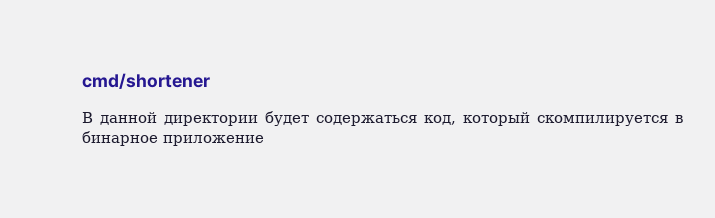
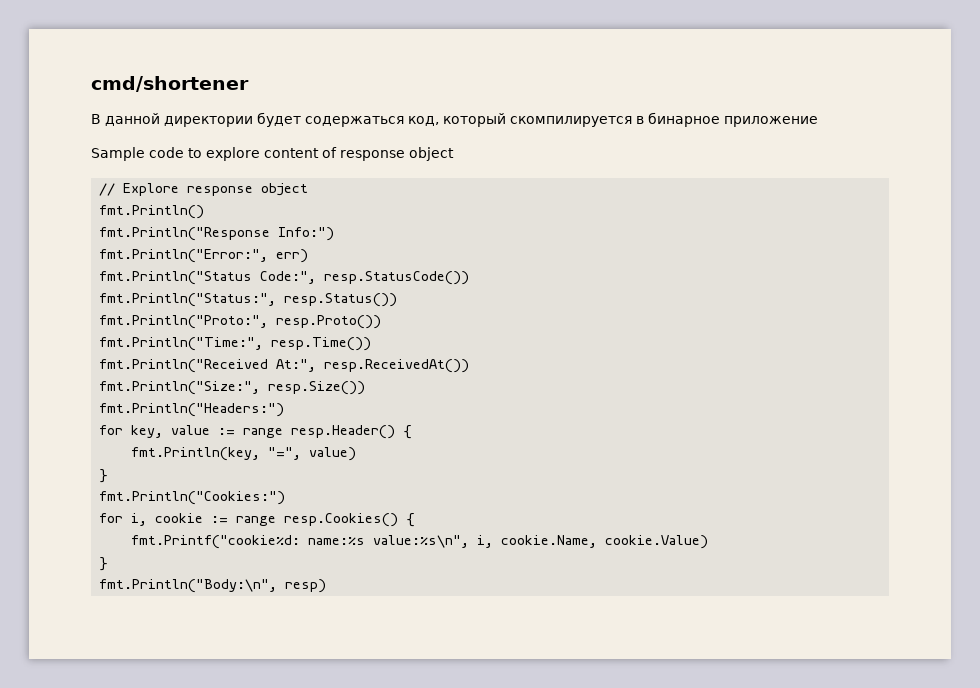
(264, 140) none -> [91,147,454,161] [99,183,309,196] [99,205,205,219] [99,227,335,241] [99,249,309,263] [99,271,470,285] [99,293,398,307] [99,315,382,329] [99,337,372,351] [99,359,470,373] [99,381,366,395] [99,403,285,417] [99,425,413,439] [131,447,357,461] [99,469,109,483] [99,491,286,505] [99,513,416,527] [131,535,709,549] [99,557,109,571] [99,579,327,593] // Sample code to explore content of response object // // Explore response object // fmt.Println() // fmt.Println("Response Info:") // fmt.Println("Error:", err) // fmt.Println("Status Code:", resp.StatusCode()) // fmt.Println("Status:", resp.Status()) // fmt.Println("Proto:", resp.Proto()) // fmt.Println("Time:", resp.Time()) // fmt.Println("Received At:", resp.ReceivedAt()) // fmt.Println("Size:", resp.Size()) // fmt.Println("Headers:") // for key, value := range resp.Header() { // fmt.Println(key, "=", value) // } // fmt.Println("Cookies:") // for i, cookie := range resp.Cookies() { // fmt.Printf("cookie%d: name:%s value:%s\n", i, cookie.Name, cookie.Value) // } // fmt.Println("Body:\n", resp)

